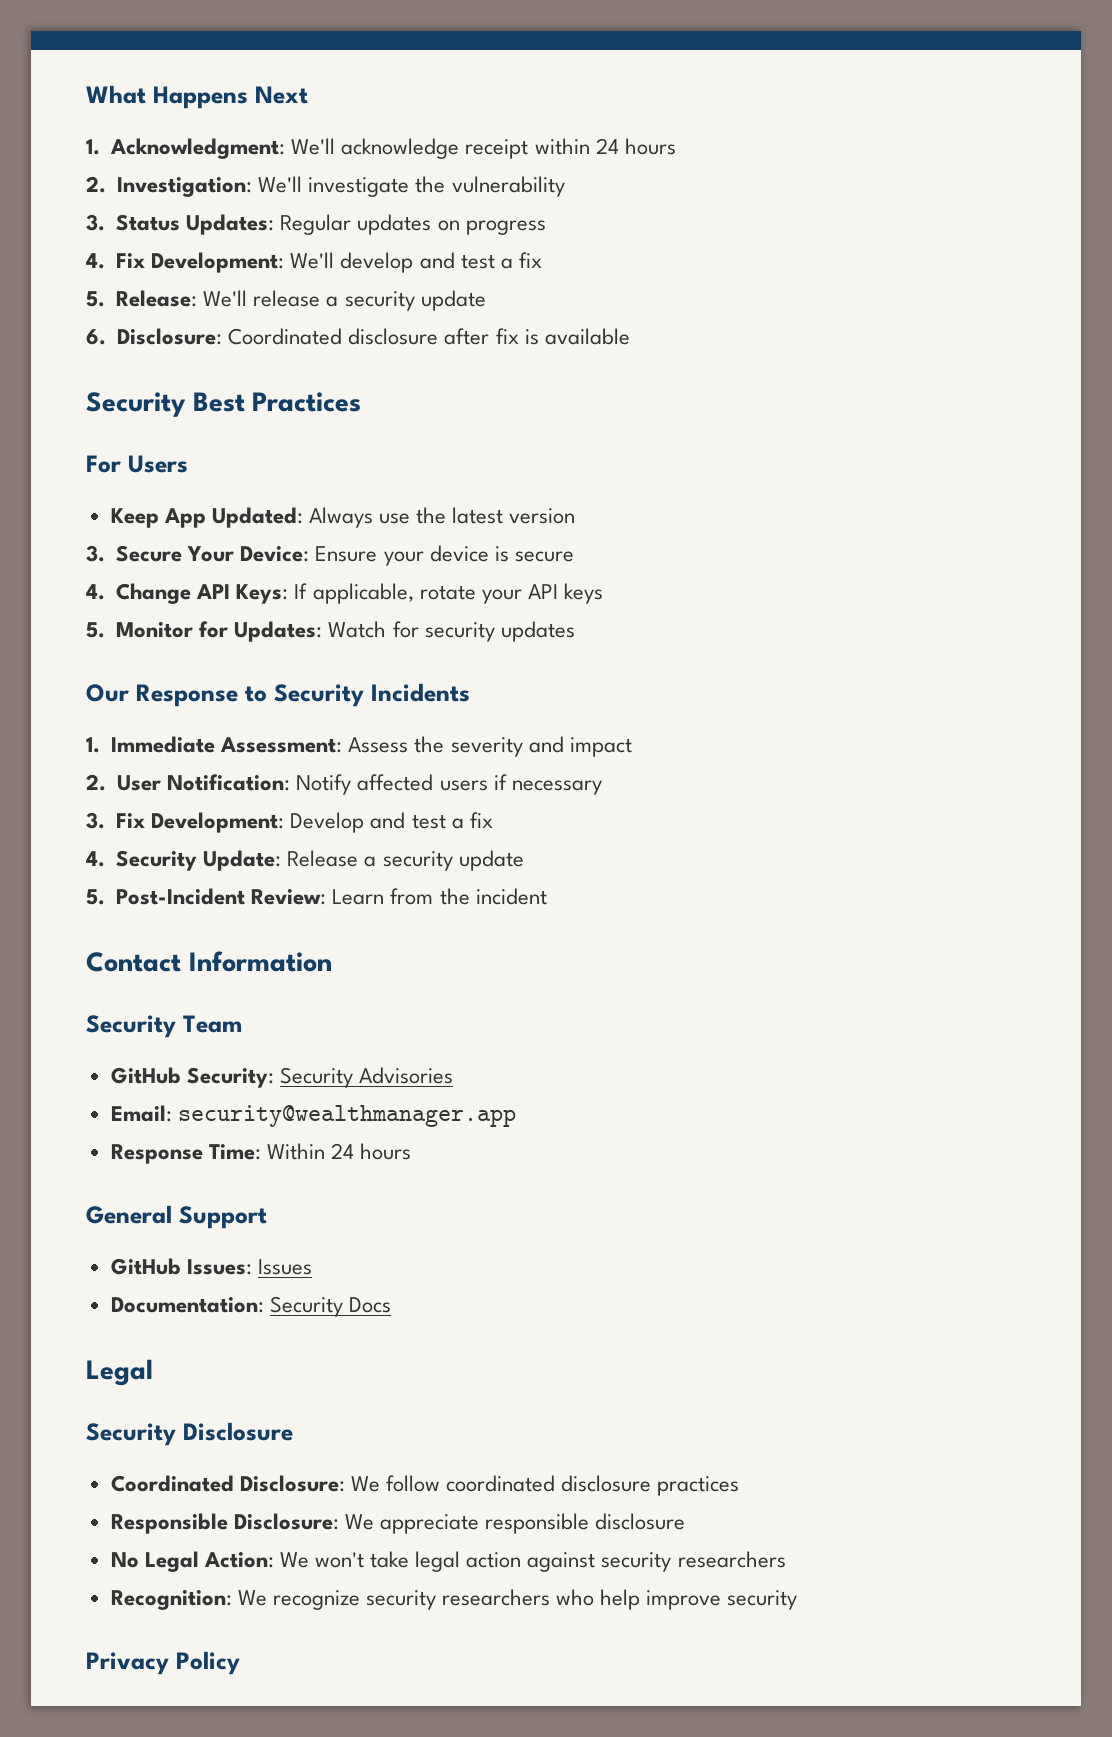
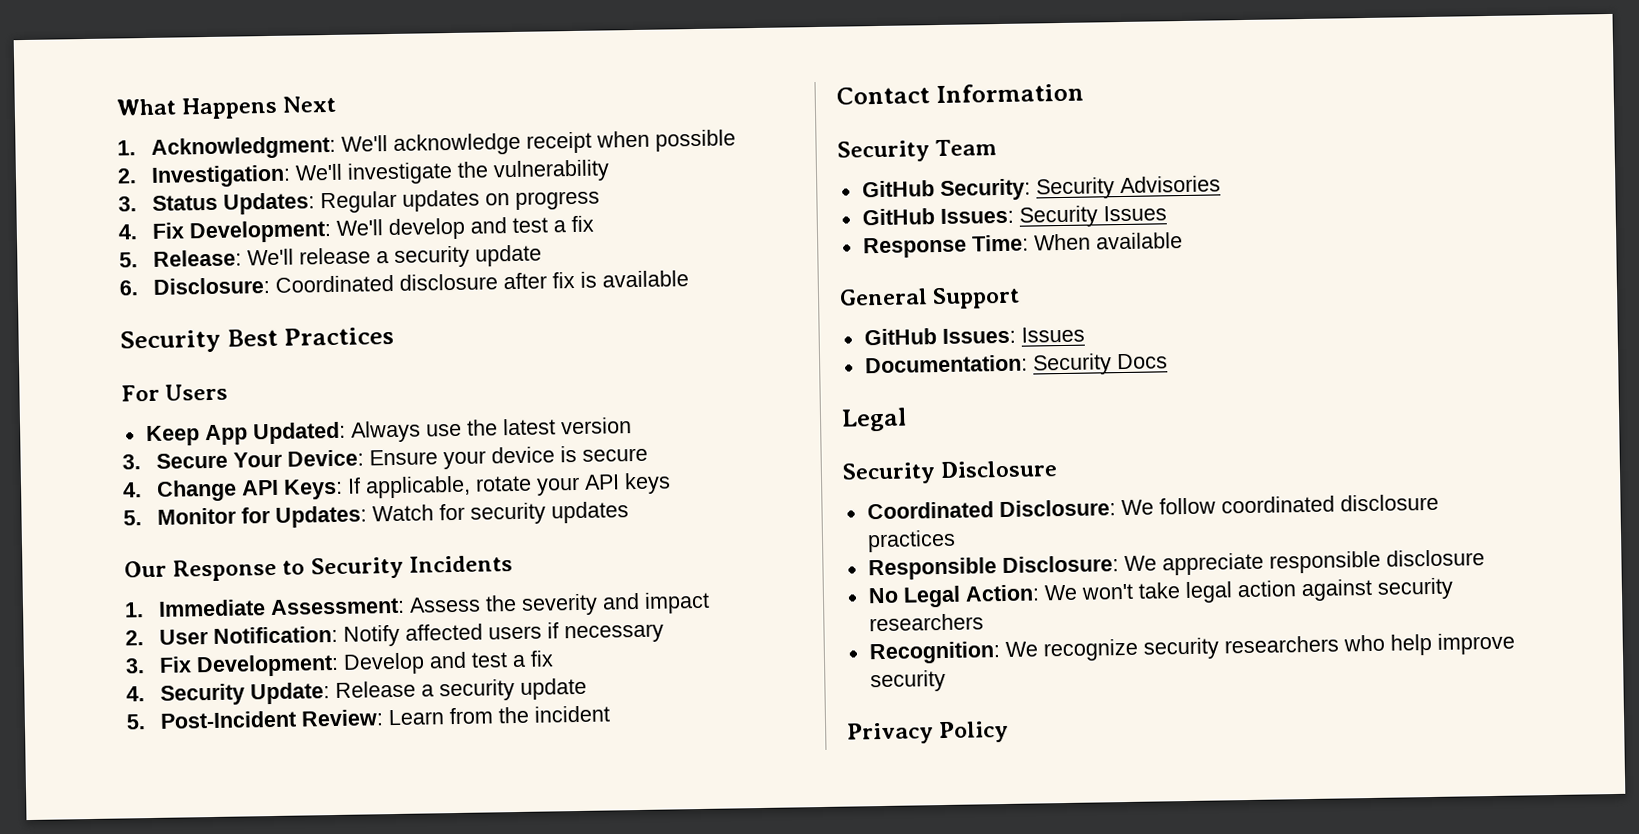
[534,138,676,155] within 24 hours -> [595,129,736,152] when possible
[110,1105,516,1127] Email: security@wealthmanager.app -> [861,205,1167,228] GitHub Issues: Security Issues
[266,1143,412,1160] Within 24 hours -> [1033,232,1183,251] When available

